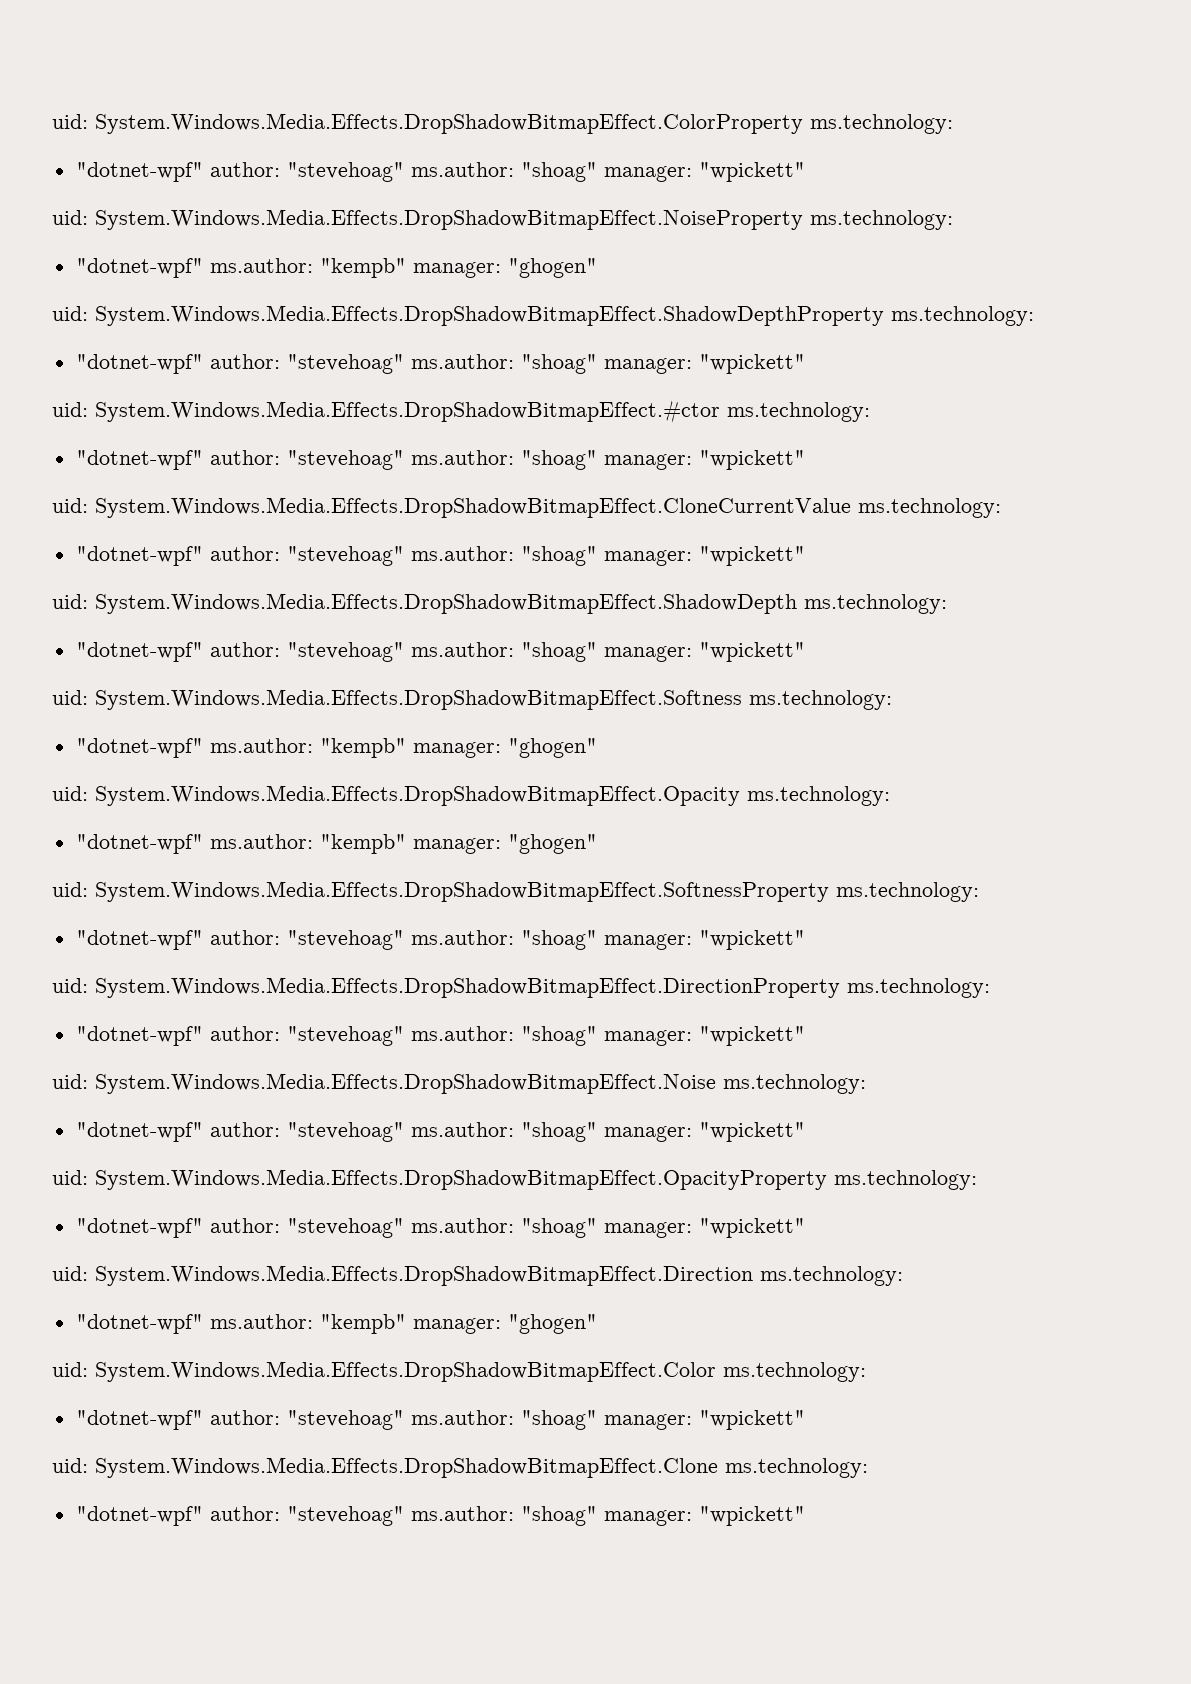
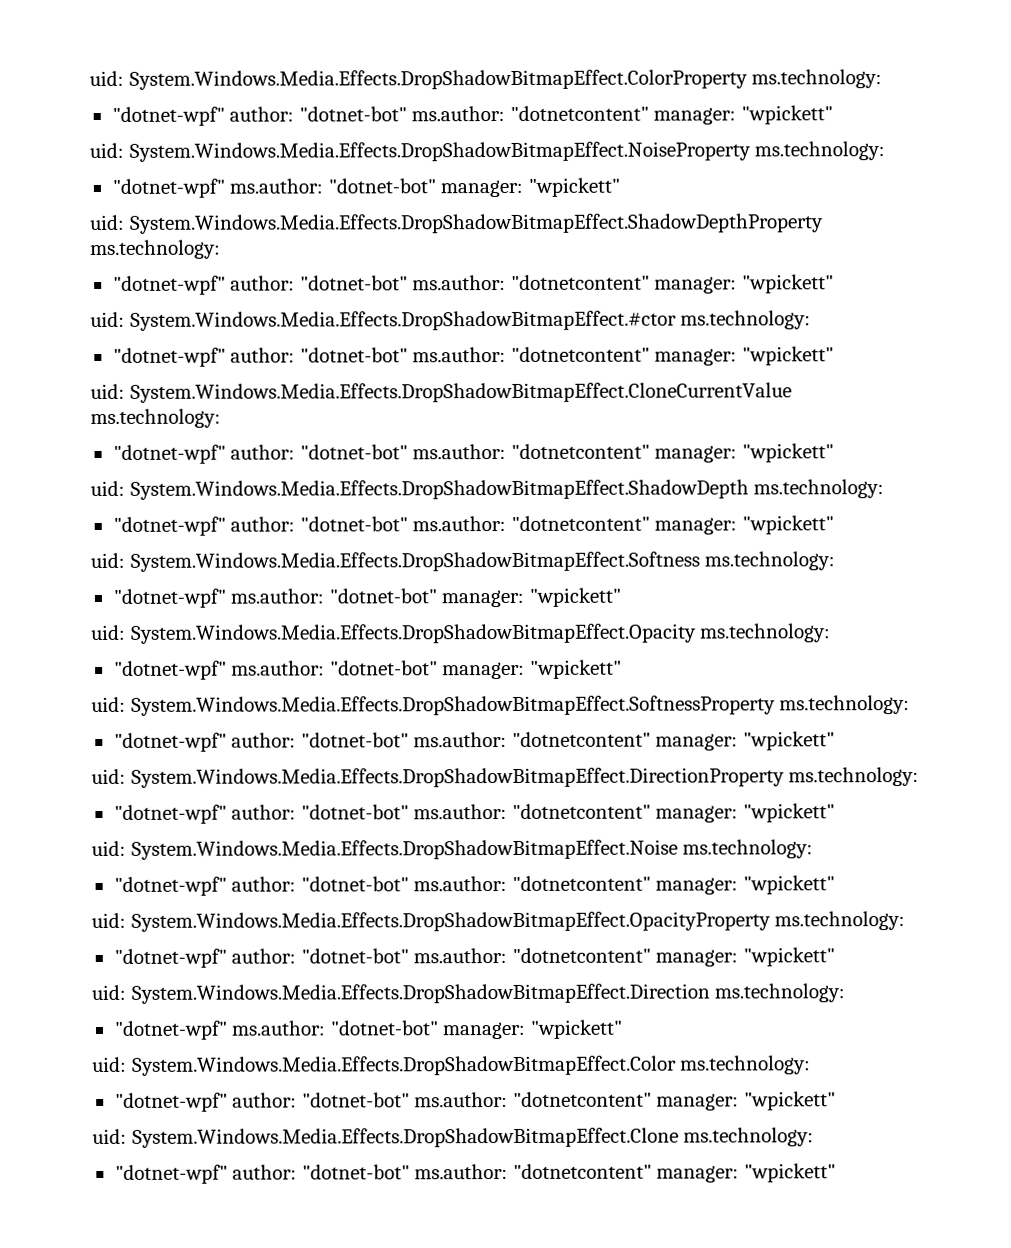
[286,162,597,182] "stevehoag" ms.author: "shoag" -> [298,105,649,122] "dotnet-bot" ms.author: "dotnetcontent"
[319,258,597,278] "kempb" manager: "ghogen" -> [327,177,620,198] "dotnet-bot" manager: "wpickett"
[286,354,597,374] "stevehoag" ms.author: "shoag" -> [299,274,650,291] "dotnet-bot" ms.author: "dotnetcontent"
[286,450,597,470] "stevehoag" ms.author: "shoag" -> [299,346,650,363] "dotnet-bot" ms.author: "dotnetcontent"
[286,546,597,566] "stevehoag" ms.author: "shoag" -> [299,443,650,460] "dotnet-bot" ms.author: "dotnetcontent"
[286,642,597,662] "stevehoag" ms.author: "shoag" -> [299,515,650,532] "dotnet-bot" ms.author: "dotnetcontent"
[319,738,597,758] "kempb" manager: "ghogen" -> [328,587,621,608] "dotnet-bot" manager: "wpickett"
[319,834,597,854] "kempb" manager: "ghogen" -> [329,659,622,680] "dotnet-bot" manager: "wpickett"
[286,930,597,950] "stevehoag" ms.author: "shoag" -> [300,731,651,748] "dotnet-bot" ms.author: "dotnetcontent"
[286,1026,597,1046] "stevehoag" ms.author: "shoag" -> [300,803,651,820] "dotnet-bot" ms.author: "dotnetcontent"
[286,1122,597,1142] "stevehoag" ms.author: "shoag" -> [300,875,651,892] "dotnet-bot" ms.author: "dotnetcontent"
[286,1218,597,1238] "stevehoag" ms.author: "shoag" -> [300,947,651,964] "dotnet-bot" ms.author: "dotnetcontent"
[319,1314,597,1334] "kempb" manager: "ghogen" -> [329,1019,623,1040] "dotnet-bot" manager: "wpickett"
[286,1410,597,1430] "stevehoag" ms.author: "shoag" -> [301,1091,652,1108] "dotnet-bot" ms.author: "dotnetcontent"
[286,1506,597,1526] "stevehoag" ms.author: "shoag" -> [301,1163,652,1180] "dotnet-bot" ms.author: "dotnetcontent"

